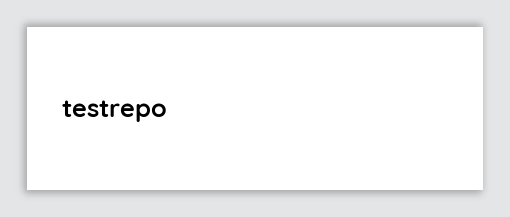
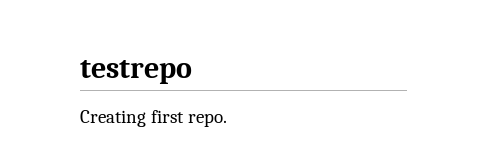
(167, 111) none -> [80,110,228,127] // Creating first repo.

